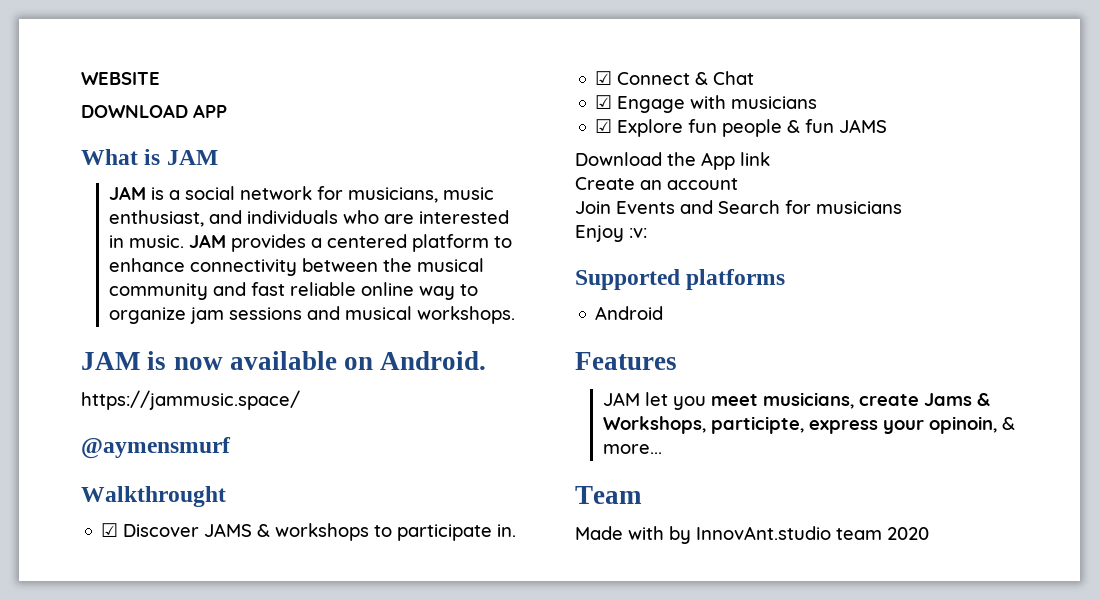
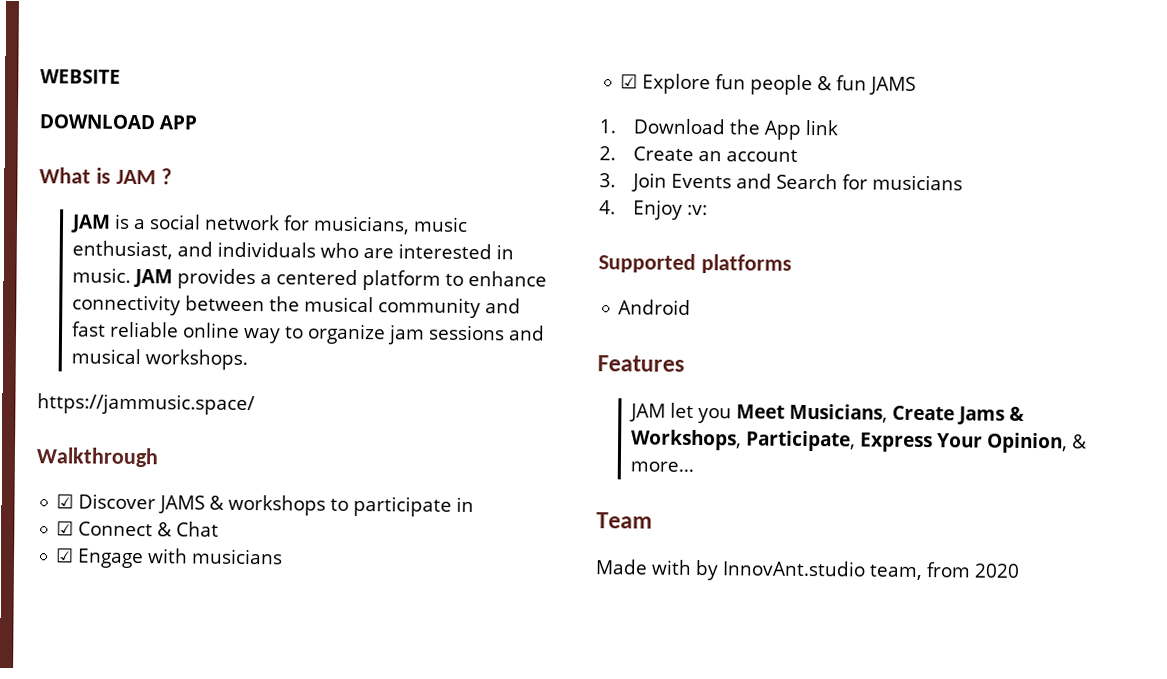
(218, 157) none -> [160,168,172,185] ?
[81,351,487,370] // JAM is now available on Android. -> (248, 360) none
[81,437,231,459] [81,486,226,507] @aymensmurf // Walkthrought -> [36,447,159,468] Walkthrough
[497,524,517,537] in. -> [456,496,475,513] in
(888, 126) none -> [599,119,616,134] 1.
(770, 159) none -> [599,146,616,161] 2.
(738, 184) none -> [599,173,616,188] 3.
(902, 207) none -> [599,200,616,215] 4.
[710,392,990,409] [602,416,997,434] meet musicians, create Jams & Workshops, participte, express your opinoin, -> [735,403,1025,425] [630,429,1068,454] Meet Musicians, Create Jams & Workshops, Participate, Express Your Opinion,
[836,528,882,540] team -> [869,562,971,581] team, from

